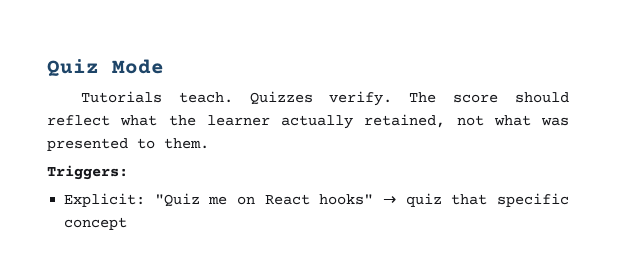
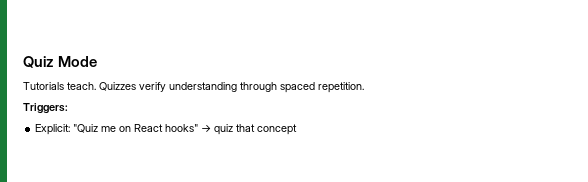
[329,91,569,106] [47,114,569,129] [47,138,209,151] verify. The score should reflect what the learner actually retained, not what was presented to them. -> [139,82,364,93] verify understanding through spaced repetition.
[496,193,569,207] specific -> (256, 128) none

